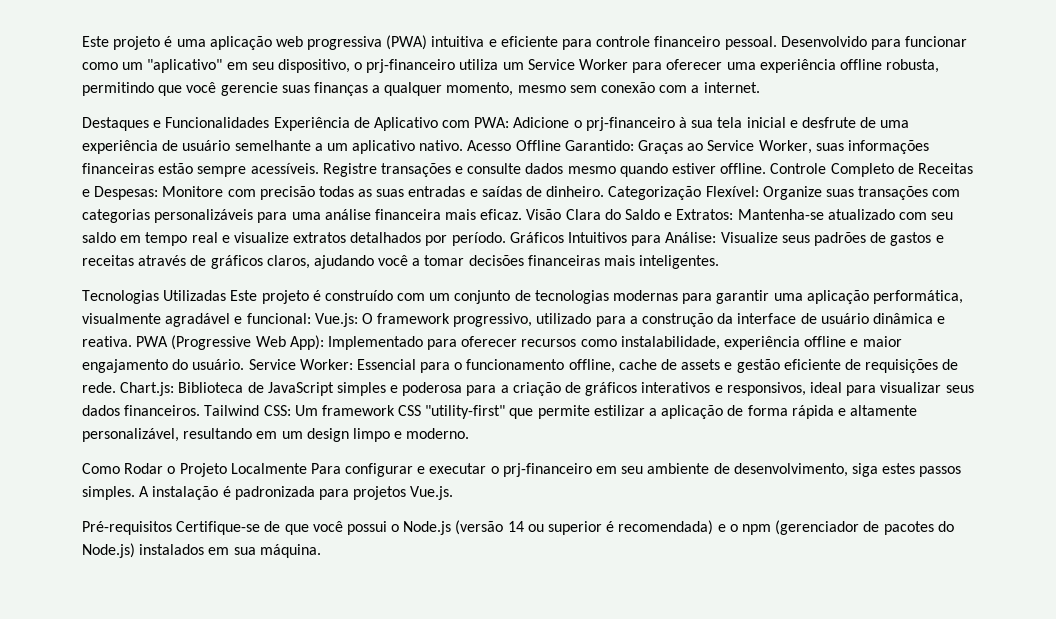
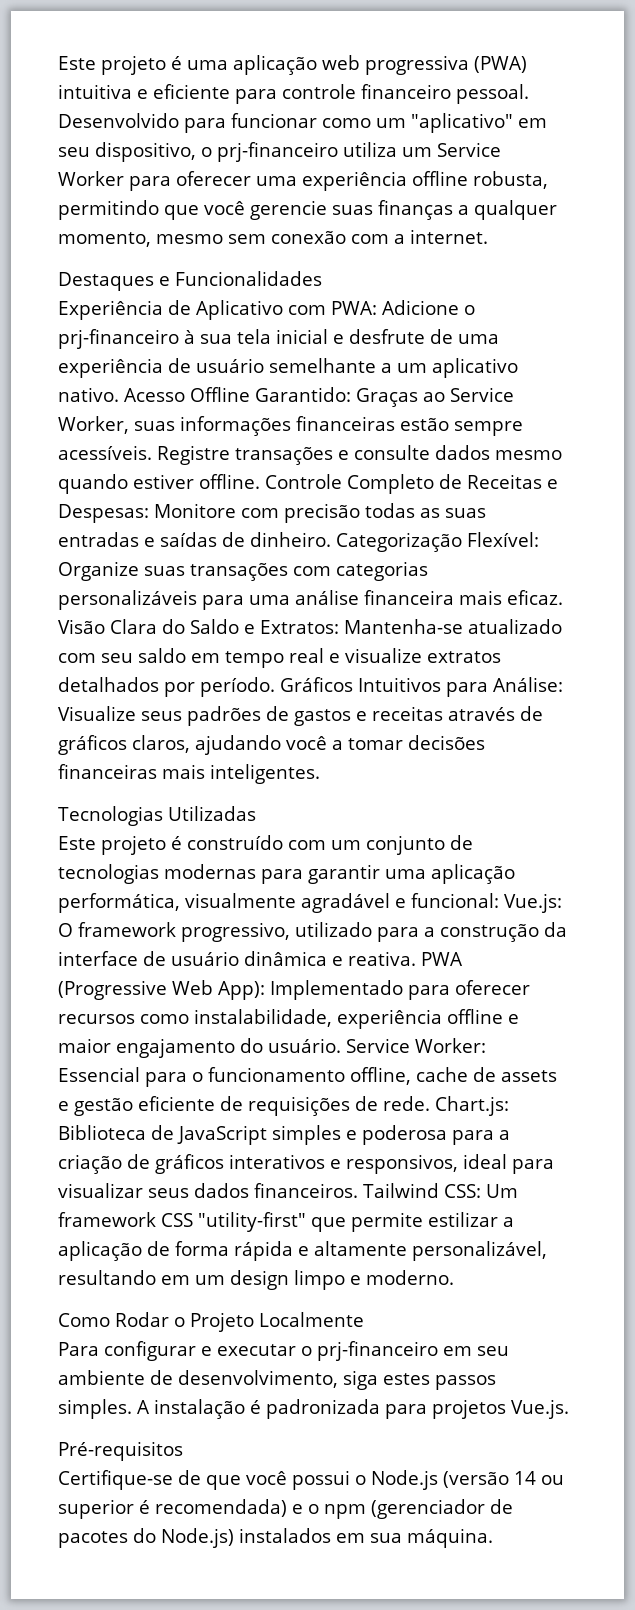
(270, 122) none -> (322, 278) //
(227, 295) none -> (256, 813) //
(307, 468) none -> (364, 1319) //
(172, 528) none -> (183, 1451) //

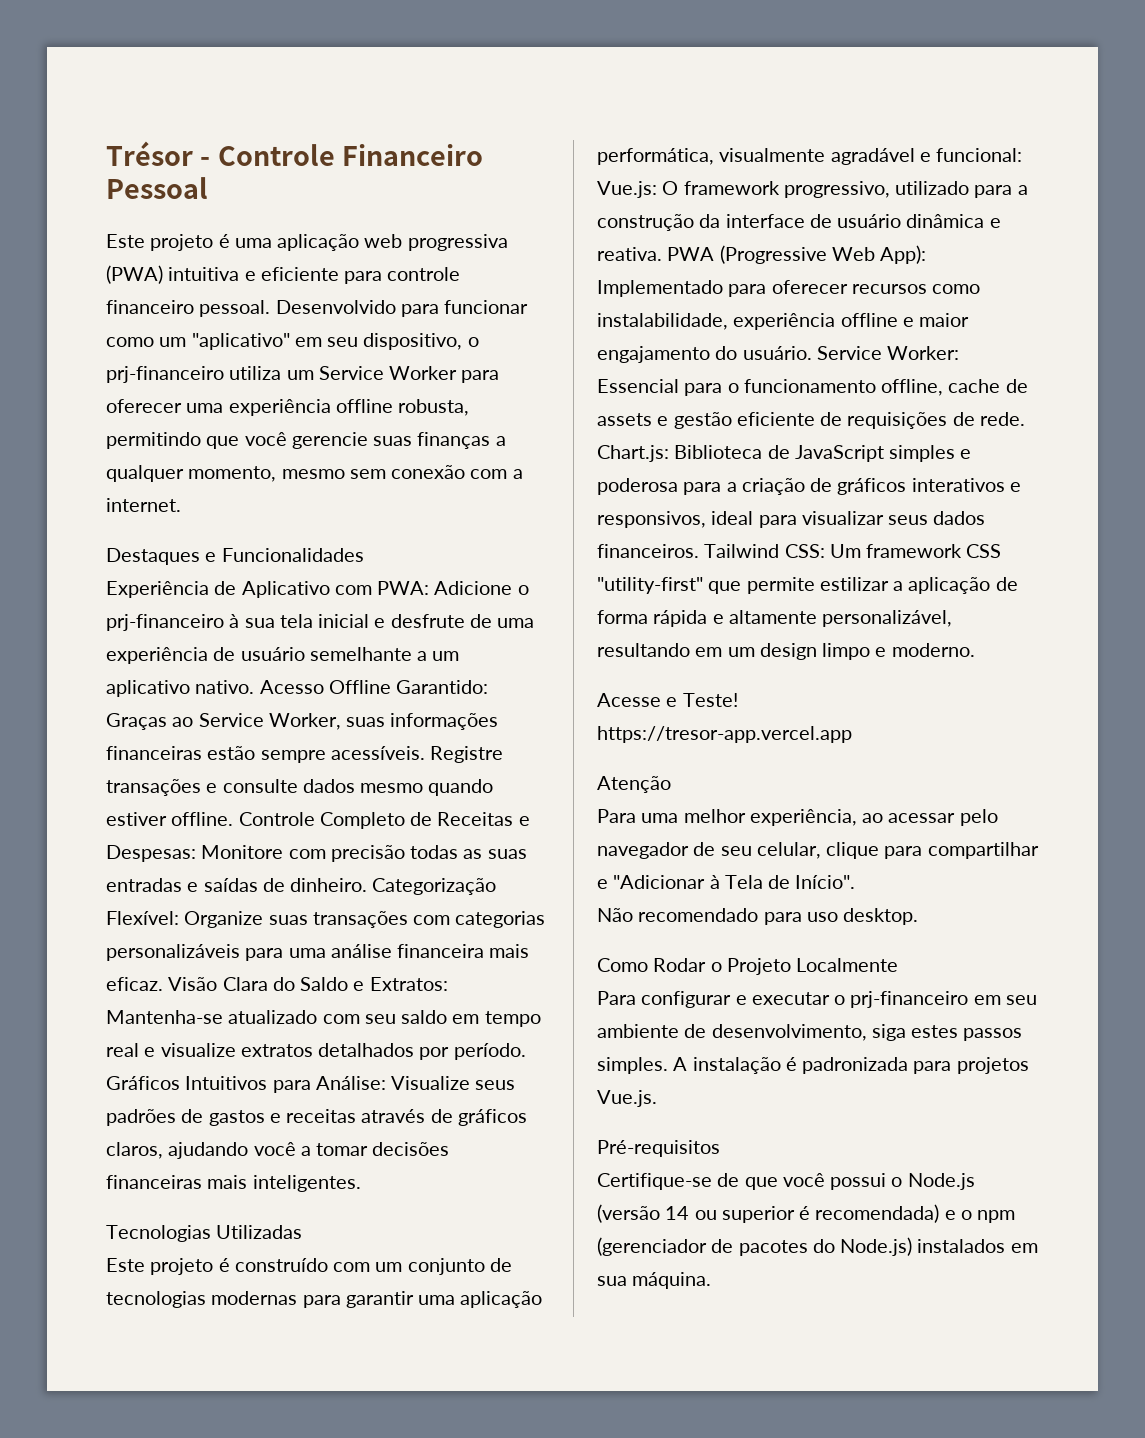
(58, 63) none -> [106,141,483,166] [106,177,208,199] Trésor - Controle Financeiro Pessoal //
(454, 1277) none -> [597,693,738,707] [597,726,852,743] [597,776,671,793] [597,809,998,826] [597,842,1039,859] [597,875,856,889] [597,908,919,925] // Acesse e Teste! // https://tresor-app.vercel.app // Atenção // Para uma melhor experiência, ao acessar pelo navegador de seu celular, clique para compartilhar e "Adicionar à Tela de Início". // Não recomendado para uso desktop.

